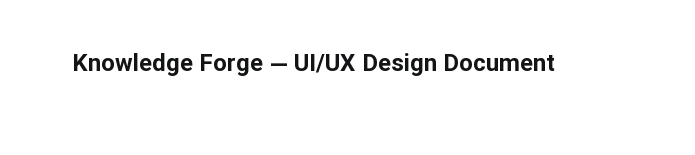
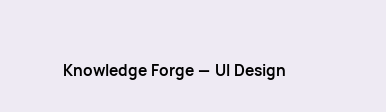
[294,53,556,76] UI/UX Design Document -> [214,64,286,80] UI Design

